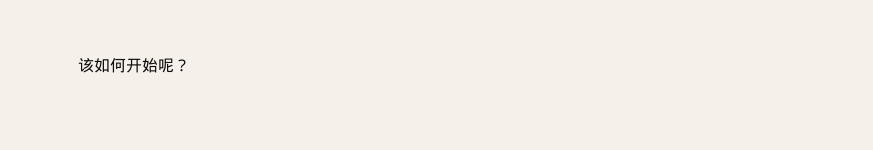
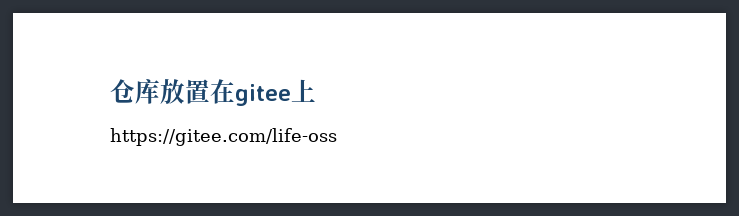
[78,58,190,73] 该如何开始呢？ -> [110,78,316,106] [110,128,337,146] 仓库放置在gitee上 // https://gitee.com/life-oss

